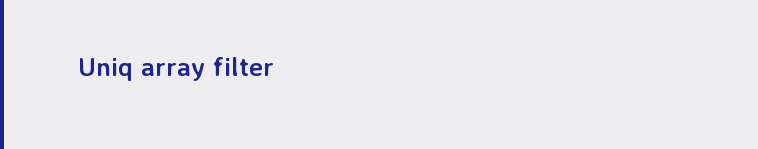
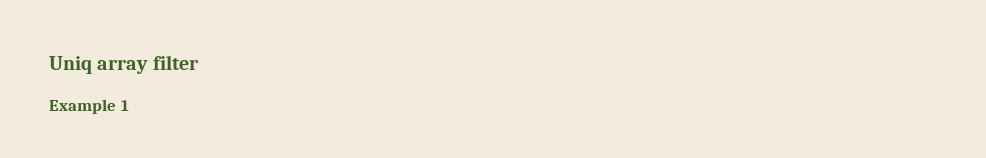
(274, 66) none -> [49,99,129,114] // Example 1

